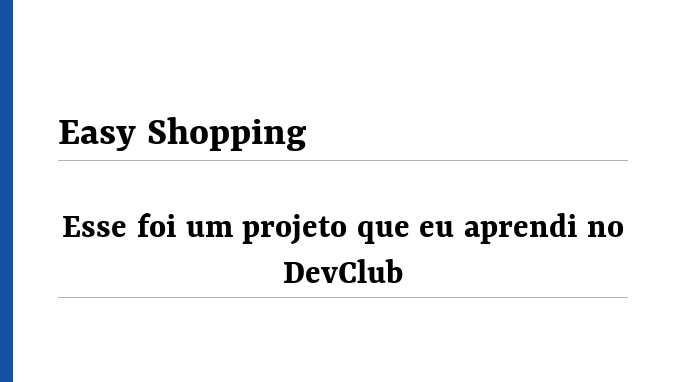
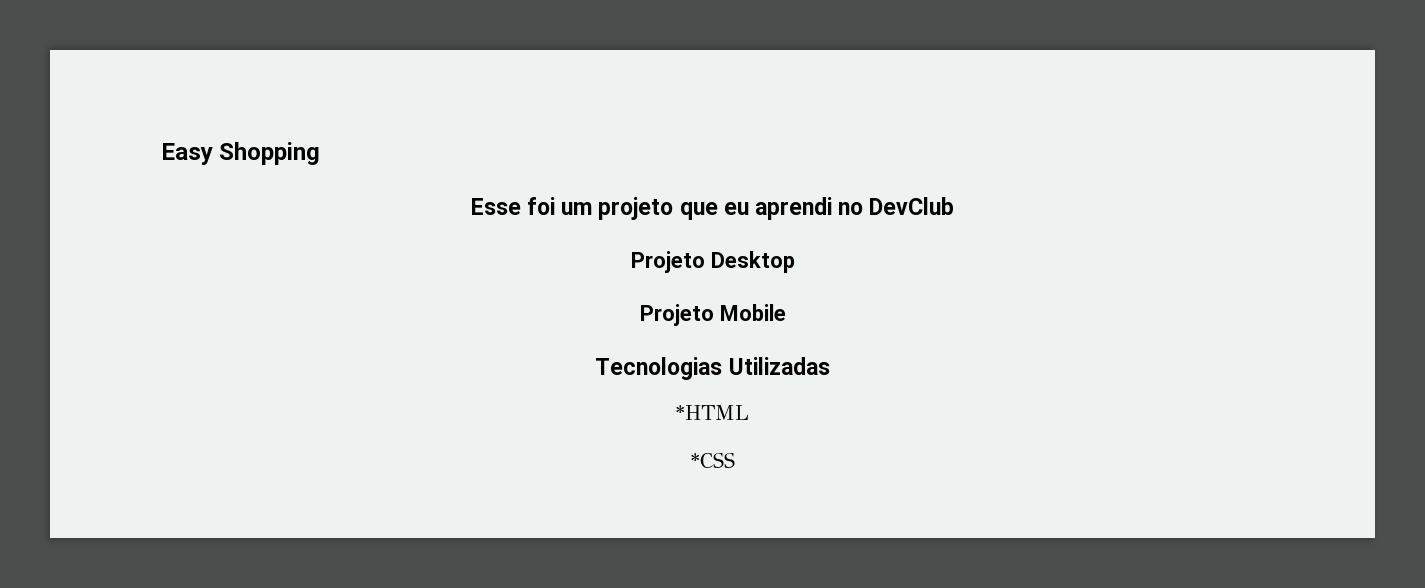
(403, 271) none -> [630,251,795,273] [639,304,786,326] [595,357,830,380] [676,405,749,420] [690,452,735,468] // Projeto Desktop // Projeto Mobile // Tecnologias Utilizadas // *HTML // *CSS

